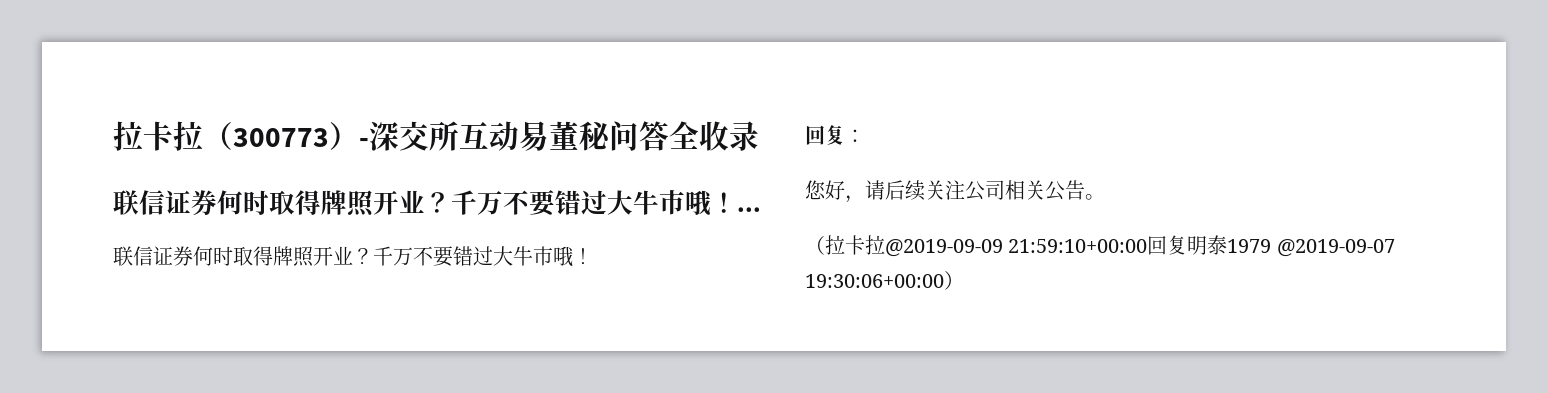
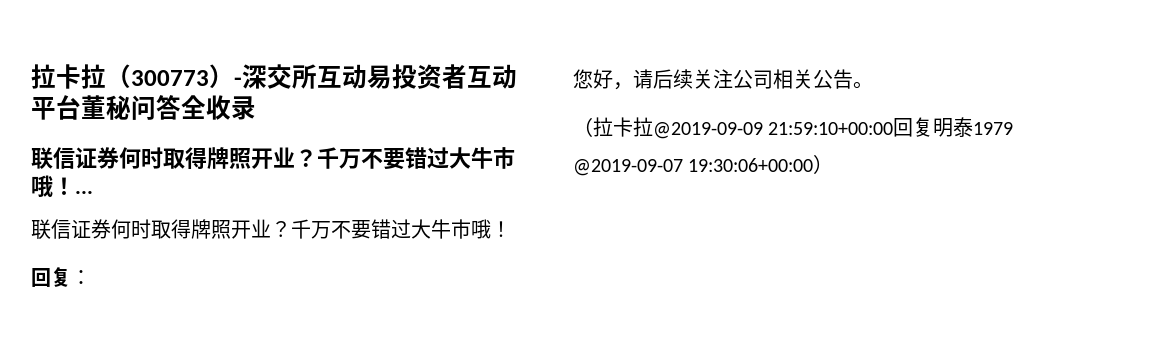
(549, 136) none -> [392,64,517,89] [31,95,81,120] 投资者互动平台

